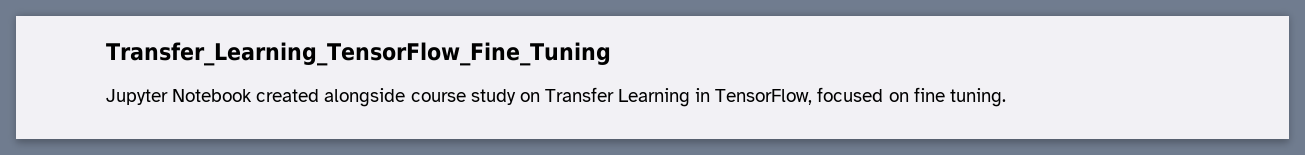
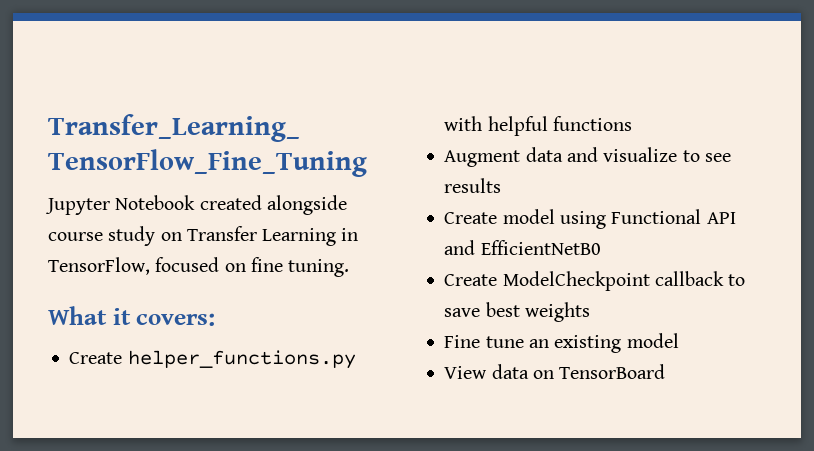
(1006, 97) none -> [48,306,216,326] [69,350,356,369] [444,116,632,136] [444,147,731,167] [444,178,502,193] [444,209,736,229] [444,240,601,255] [444,271,746,291] [444,302,590,322] [444,333,679,353] [444,364,666,379] // What it covers: // Create helper_functions.py with helpful functions // Augment data and visualize to see results // Create model using Functional API and EfficientNetB0 // Create ModelCheckpoint callback to save best weights // Fine tune an existing model // View data on TensorBoard

